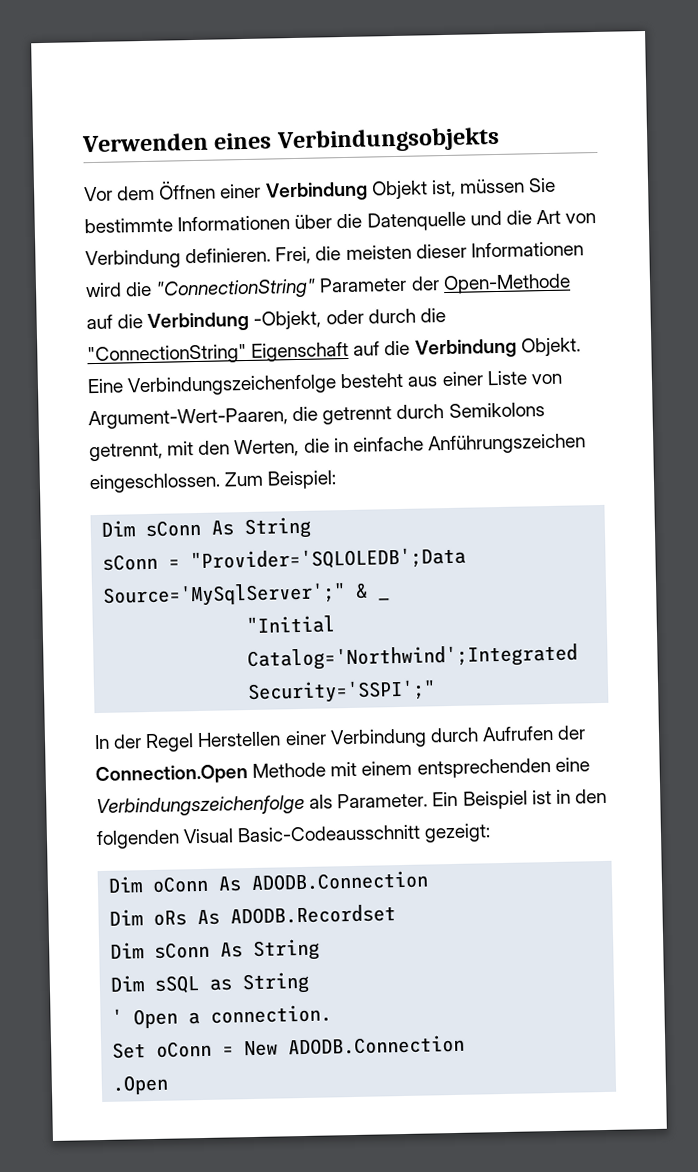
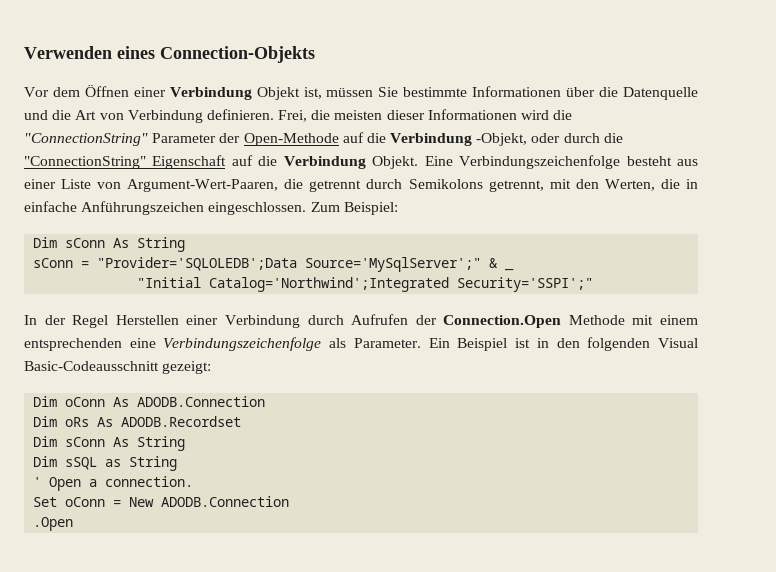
[275,126,500,154] Verbindungsobjekts -> [160,46,315,63] Connection-Objekts

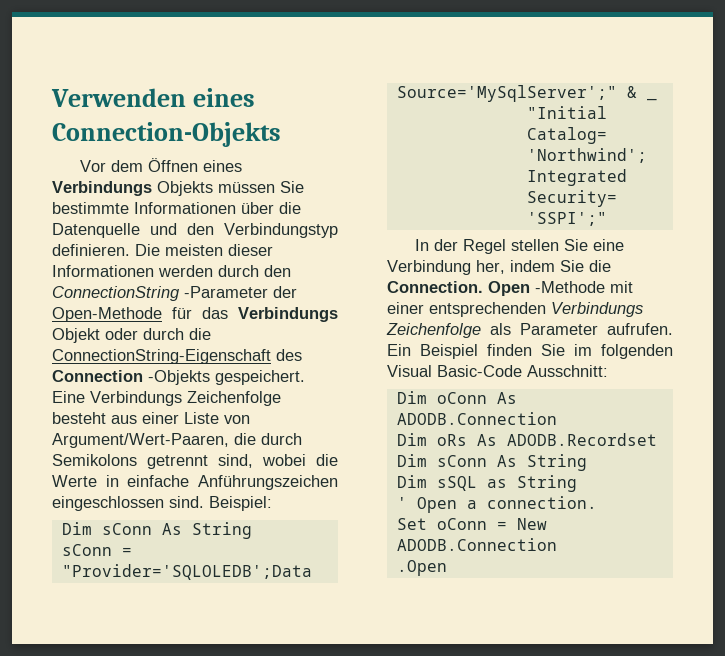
[133,87,322,100] einer Verbindung Objekt ist, -> [202,160,242,172] [52,181,213,196] eines Verbindungs Objekts
[52,109,573,123] [24,132,623,146] [24,155,621,169] die Art von Verbindung definieren. Frei, die meisten dieser Informationen wird die "ConnectionString" Parameter der Open-Methode auf die Verbindung -Objekt, oder durch die "ConnectionString" Eigenschaft auf die Verbindung Objekt. Eine Verbindungszeichenfolge -> [187,223,338,238] [52,244,273,256] [52,265,291,277] [52,286,297,301] [52,307,338,322] [52,328,211,343] [52,349,302,364] [52,370,305,385] [52,391,281,406] den Verbindungstyp definieren. Die meisten dieser Informationen werden durch den ConnectionString -Parameter der Open-Methode für das Verbindungs Objekt oder durch die ConnectionString-Eigenschaft des Connection -Objekts gespeichert. Eine Verbindungs Zeichenfolge
[127,179,680,192] Argument-Wert-Paaren, die getrennt durch Semikolons getrennt, mit den Werten, die -> [52,433,302,448] [52,454,338,469] [52,475,97,487] Argument/Wert-Paaren, die durch Semikolons getrennt sind, wobei die Werte
[208,202,340,215] eingeschlossen. Zum -> [52,496,204,511] eingeschlossen sind.
[115,314,699,328] [24,337,699,351] [24,361,212,374] Herstellen einer Verbindung durch Aufrufen der Connection.Open Methode mit einem entsprechenden eine Verbindungszeichenfolge als Parameter. Ein Beispiel ist in den folgenden Visual Basic-Codeausschnitt gezeigt: -> [510,239,624,251] [387,260,611,275] [387,281,633,296] [387,302,643,317] [386,323,673,338] [387,344,673,359] [387,365,608,377] stellen Sie eine Verbindung her, indem Sie die Connection. Open -Methode mit einer entsprechenden Verbindungs Zeichenfolge als Parameter aufrufen. Ein Beispiel finden Sie im folgenden Visual Basic-Code Ausschnitt:

